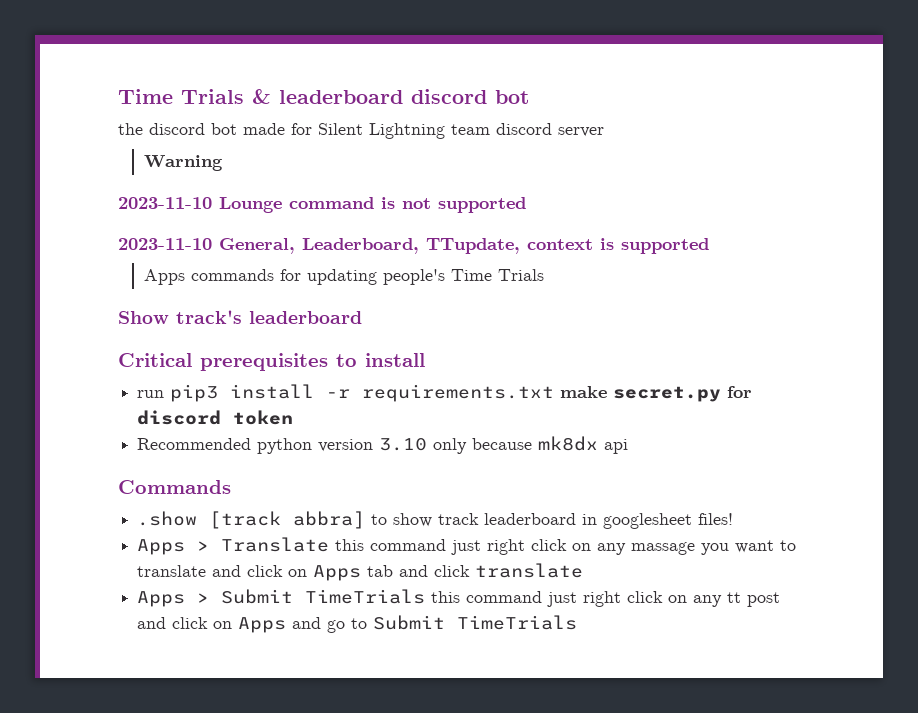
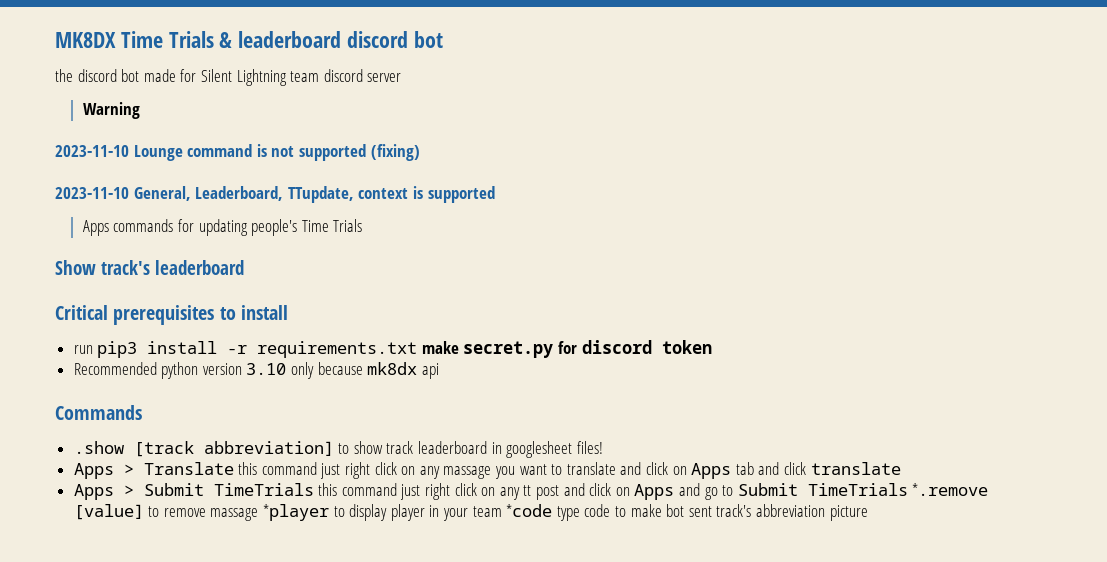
(118, 96) none -> [55,32,116,48] MK8DX
(526, 205) none -> [370,144,420,161] (fixing)
[293,511,366,529] abbra] -> [203,441,334,456] abbreviation]
(578, 622) none -> [912,483,989,496] [73,504,868,521] *.remove [value] to remove massage *player to display player in your team *code type code to make bot sent track's abbreviation picture

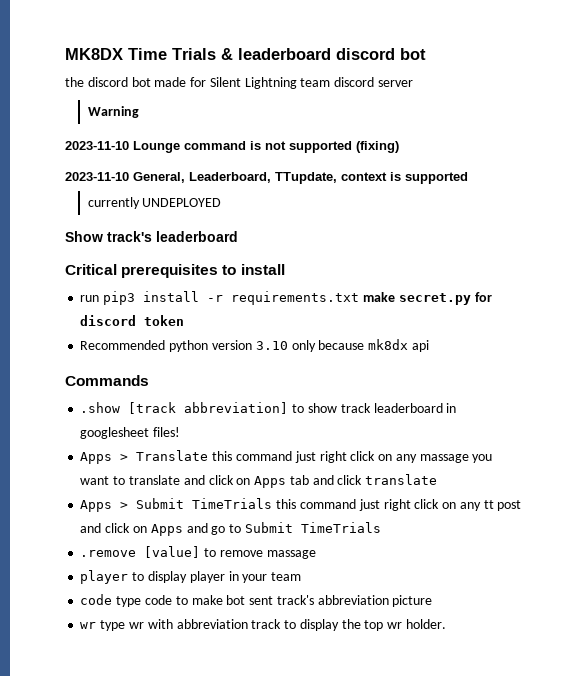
[82,219,363,236] Apps commands for updating people's Time Trials -> [87,197,222,209] currently UNDEPLOYED
[912,483,989,496] *.remove -> [80,550,137,557] // .remove
[263,504,330,521] *player -> [80,570,129,584] // player
[506,504,553,517] *code -> [80,594,113,605] // code
(868, 513) none -> [80,619,446,631] // wr type wr with abbreviation track to display the top wr holder.

